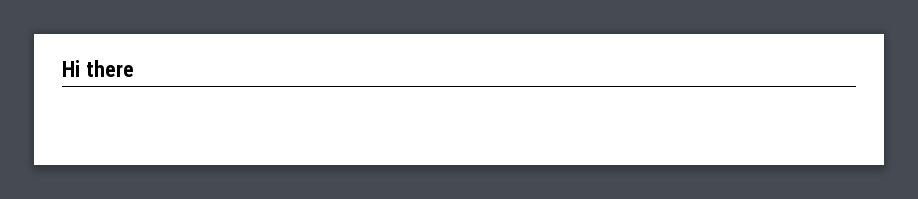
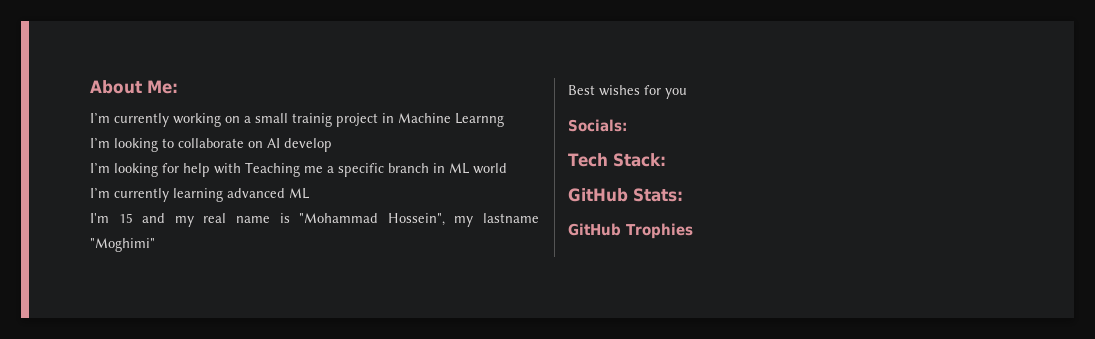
[62,60,134,77] Hi there -> [90,80,178,94] [90,113,504,127] [90,138,332,152] [90,162,507,177] [90,188,309,202] [90,213,539,227] [90,238,155,252] [568,85,687,99] [568,119,627,132] [568,153,666,167] [568,188,683,202] [568,223,693,239] About Me: // I’m currently working on a small trainig project in Machine Learnng // I’m looking to collaborate on AI develop // I’m looking for help with Teaching me a specific branch in ML world // I’m currently learning advanced ML // I'm 15 and my real name is "Mohammad Hossein", my lastname "Moghimi" // Best wishes for you // Socials: // Tech Stack: // GitHub Stats: // GitHub Trophies

